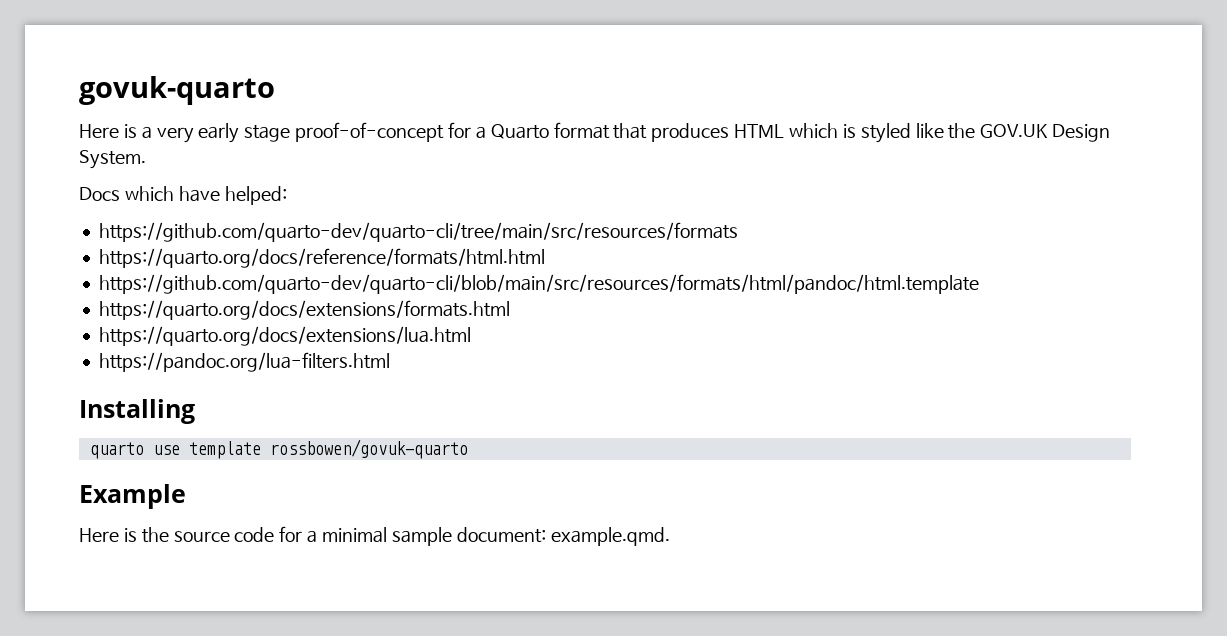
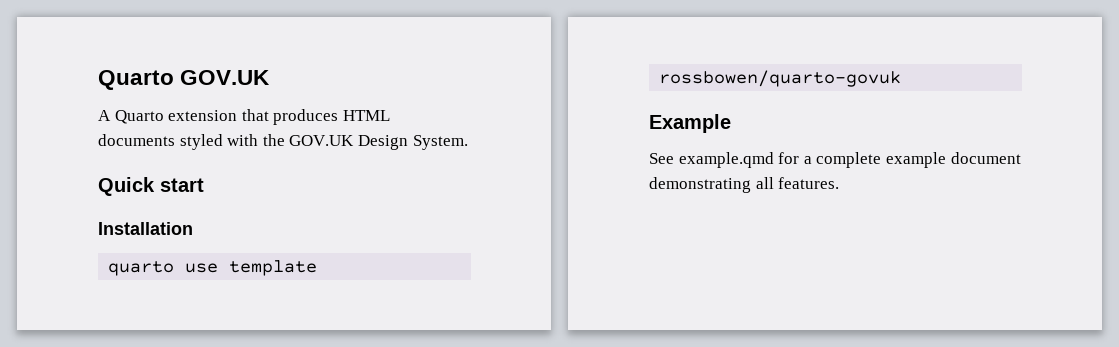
[79,76,275,105] [79,122,1111,143] [79,150,146,169] [79,186,287,205] [98,222,738,242] [98,248,545,268] [98,274,979,294] [98,300,510,320] [98,326,471,346] [98,352,390,372] [79,399,195,424] govuk-quarto // Here is a very early stage proof-of-concept for a Quarto format that produces HTML which is styled like the GOV.UK Design System. // Docs which have helped: // https://github.com/quarto-dev/quarto-cli/tree/main/src/resources/formats // https://quarto.org/docs/reference/formats/html.html // https://github.com/quarto-dev/quarto-cli/blob/main/src/resources/formats/html/pandoc/html.template // https://quarto.org/docs/extensions/formats.html // https://quarto.org/docs/extensions/lua.html // https://pandoc.org/lua-filters.html // Installing -> [98,70,271,90] [98,109,390,125] [98,134,468,150] [98,177,204,196] [98,222,193,235] Quarto GOV.UK // A Quarto extension that produces HTML documents styled with the GOV.UK Design System. // Quick start // Installation
[269,439,468,459] rossbowen/govuk-quarto -> [659,70,902,87] rossbowen/quarto-govuk
[79,526,670,546] Here is the source code for a minimal sample document: example.qmd. -> [649,152,1021,168] [649,177,840,193] See example.qmd for a complete example document demonstrating all features.

